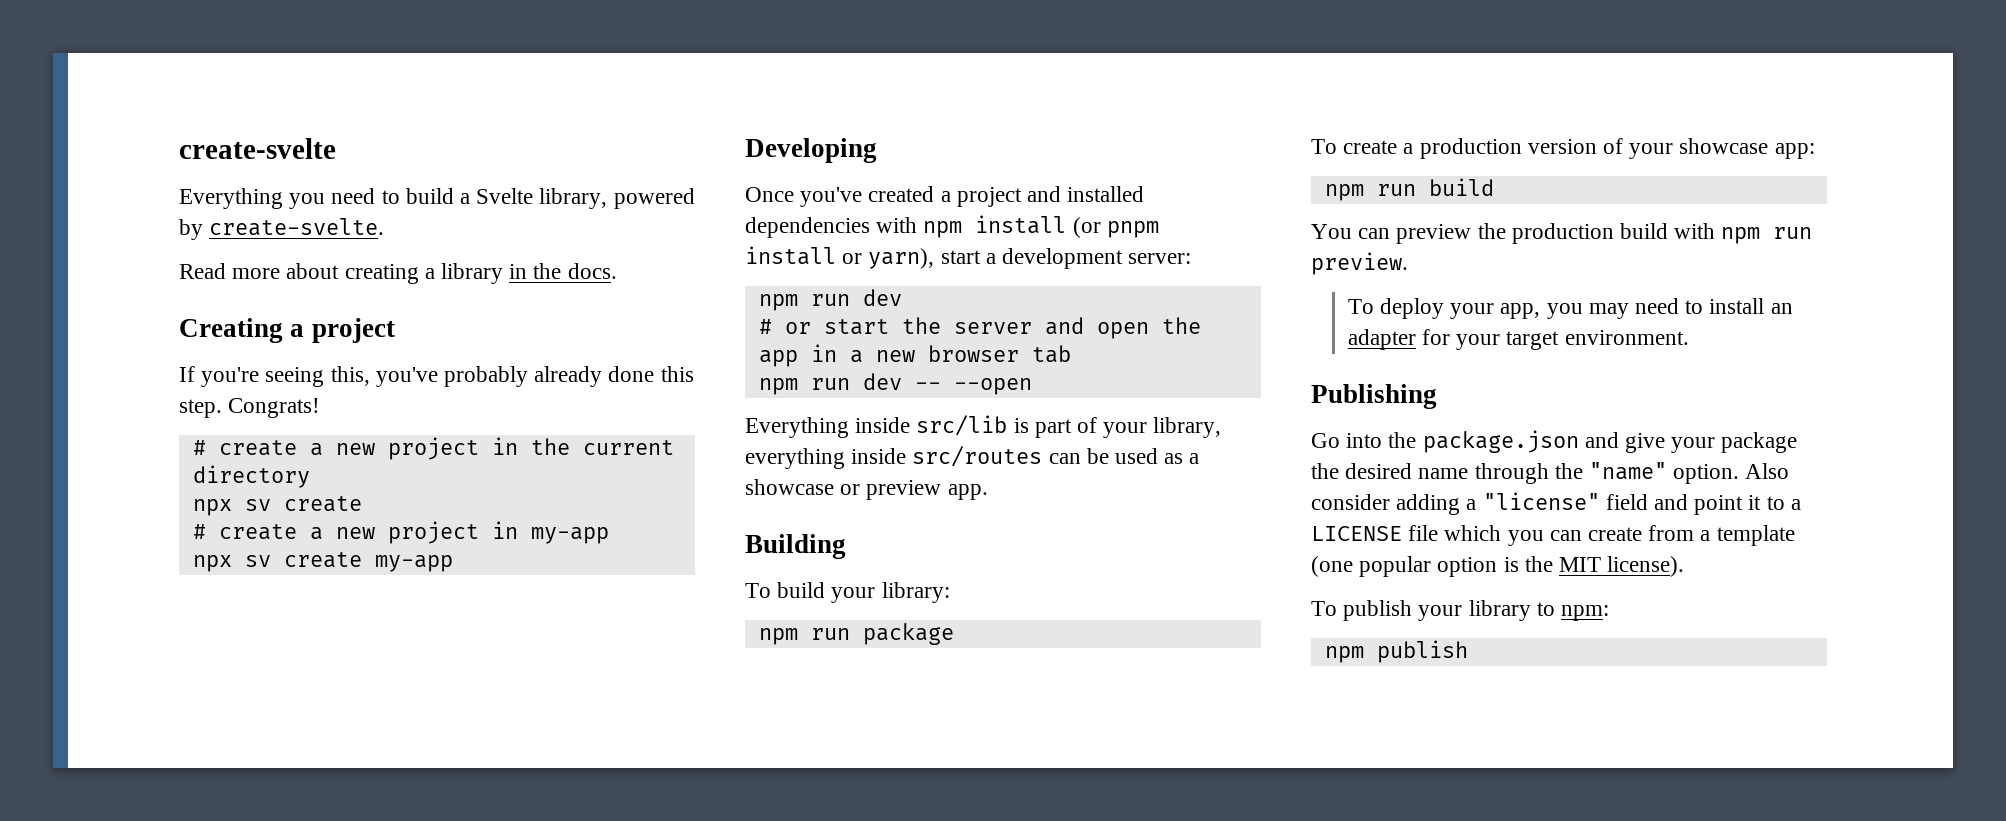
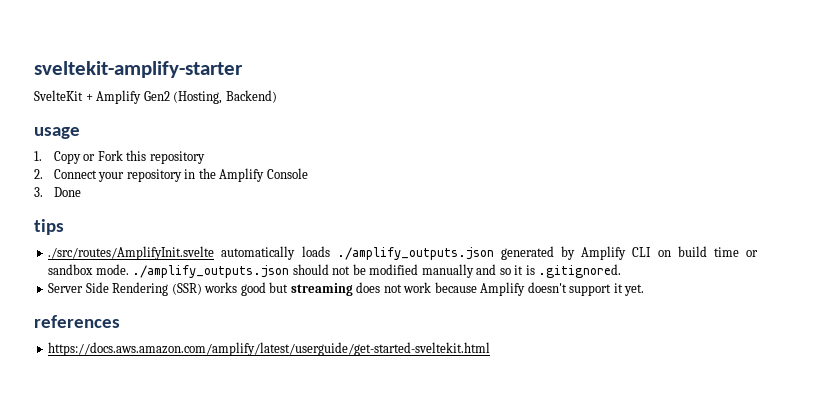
[179,138,336,159] [179,188,695,209] [179,218,385,240] [179,263,617,284] [179,318,395,343] [179,366,694,387] [179,398,321,418] [192,437,674,460] [192,465,310,488] [192,496,362,516] [192,521,609,544] [192,552,453,572] [745,138,877,163] [745,186,1145,207] [745,215,1159,238] [745,246,1192,269] [758,289,902,311] [758,317,1201,339] [758,344,1071,367] [758,373,1032,395] [745,415,1222,438] [745,446,1200,469] [745,479,988,500] [745,534,846,559] [745,582,950,603] [758,623,954,645] [1311,138,1815,159] [1324,178,1494,201] [1311,223,1813,244] [1311,252,1408,275] [1347,298,1793,319] [1347,329,1689,350] [1311,384,1437,409] [1311,430,1798,453] [1311,462,1790,484] [1311,492,1801,515] [1311,525,1795,546] [1311,556,1685,577] [1311,600,1610,621] [1324,640,1468,663] create-svelte // Everything you need to build a Svelte library, powered by create-svelte. // Read more about creating a library in the docs. // Creating a project // If you're seeing this, you've probably already done this step. Congrats! // # create a new project in the current directory // npx sv create // # create a new project in my-app // npx sv create my-app // Developing // Once you've created a project and installed dependencies with npm install (or pnpm install or yarn), start a development server: // npm run dev // # or start the server and open the app in a new browser tab // npm run dev -- --open // Everything inside src/lib is part of your library, everything inside src/routes can be used as a showcase or preview app. // Building // To build your library: // npm run package // To create a production version of your showcase app: // npm run build // You can preview the production build with npm run preview. // To deploy your app, you may need to install an adapter for your target environment. // Publishing // Go into the package.json and give your package the desired name through the "name" option. Also consider adding a "license" field and point it to a LICENSE file which you can create from a template (one popular option is the MIT license). // To publish your library to npm: // npm publish -> [34,61,243,78] [34,90,277,104] [34,127,80,139] [34,150,205,164] [34,168,308,182] [34,187,81,197] [34,219,64,235] [48,246,758,260] [48,264,622,278] [48,282,645,296] [34,315,120,328] [48,342,491,356] sveltekit-amplify-starter // SvelteKit + Amplify Gen2 (Hosting, Backend) // usage // 1. Copy or Fork this repository // 2. Connect your repository in the Amplify Console // 3. Done // tips // ./src/routes/AmplifyInit.svelte automatically loads ./amplify_outputs.json generated by Amplify CLI on build time or sandbox mode. ./amplify_outputs.json should not be modified manually and so it is .gitignored. // Server Side Rendering (SSR) works good but streaming does not work because Amplify doesn't support it yet. // references // https://docs.aws.amazon.com/amplify/latest/userguide/get-started-sveltekit.html

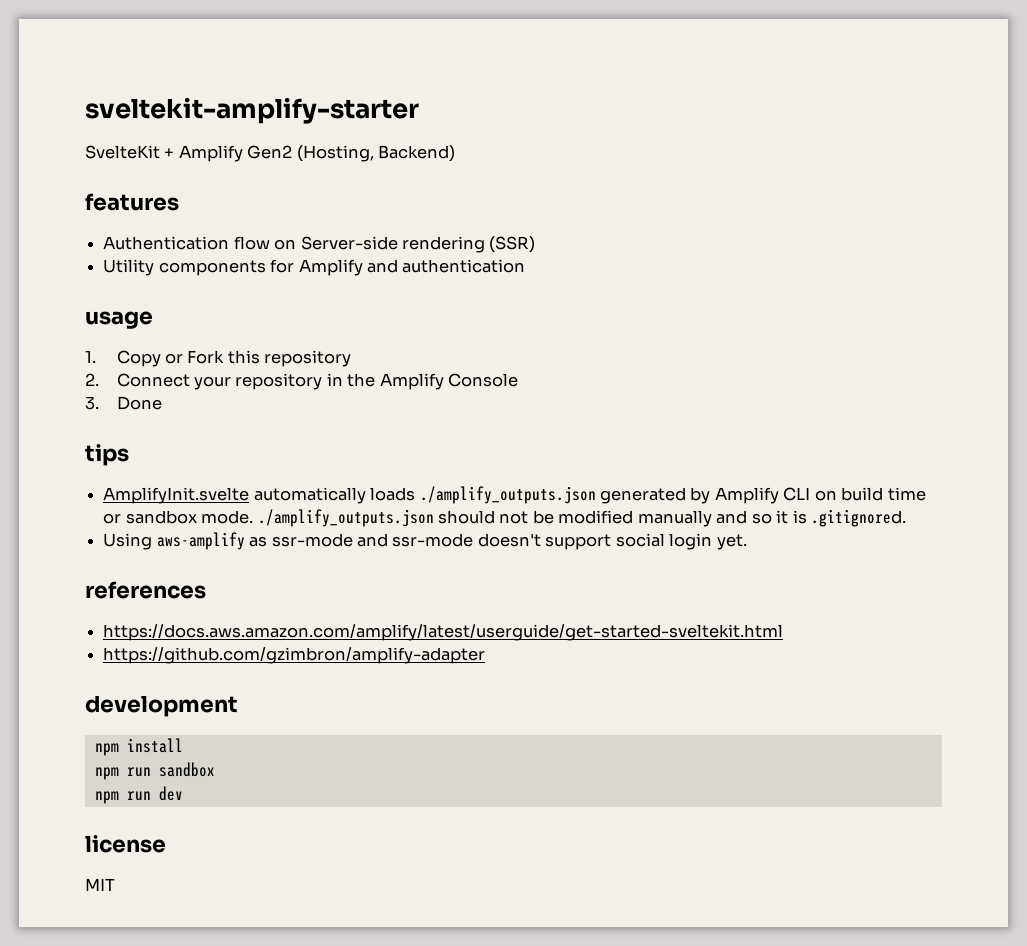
(277, 96) none -> [85,193,179,211] [103,236,536,253] [103,259,526,276] // features // Authentication flow on Server-side rendering (SSR) // Utility components for Amplify and authentication
[48,246,215,260] ./src/routes/AmplifyInit.svelte -> [103,487,250,504] AmplifyInit.svelte
[48,282,645,296] [34,315,120,328] [48,342,491,356] Server Side Rendering (SSR) works good but streaming does not work because Amplify doesn't support it yet. // references // https://docs.aws.amazon.com/amplify/latest/userguide/get-started-sveltekit.html -> [103,532,747,550] [85,581,206,599] [103,624,784,641] [103,647,486,664] [85,695,238,717] [94,738,183,756] [94,762,215,780] [94,786,183,804] [85,835,166,853] [85,878,115,891] Using aws-amplify as ssr-mode and ssr-mode doesn't support social login yet. // references // https://docs.aws.amazon.com/amplify/latest/userguide/get-started-sveltekit.html // https://github.com/gzimbron/amplify-adapter // development // npm install // npm run sandbox // npm run dev // license // MIT

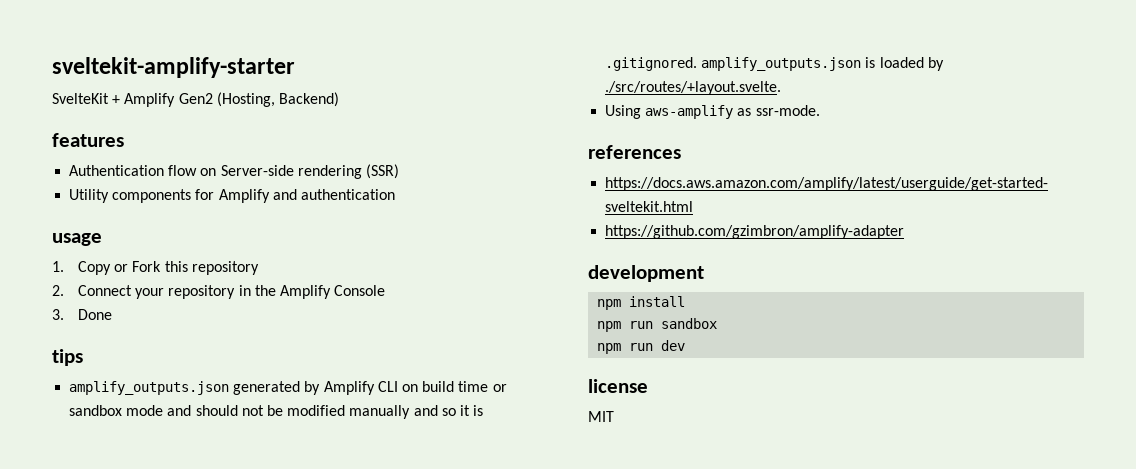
[103,486,596,504] AmplifyInit.svelte automatically loads ./amplify_outputs.json -> [69,381,230,395] amplify_outputs.json
[201,509,434,527] mode. ./amplify_outputs.json -> [126,405,192,416] mode and
[103,532,747,550] // Using aws-amplify as ssr-mode and ssr-mode doesn't support social login yet. -> [701,57,944,71] [605,81,782,95] [605,105,820,119] amplify_outputs.json is loaded by ./src/routes/+layout.svelte. // Using aws-amplify as ssr-mode.

